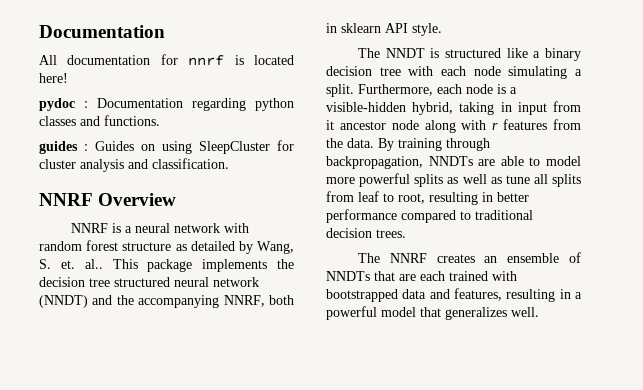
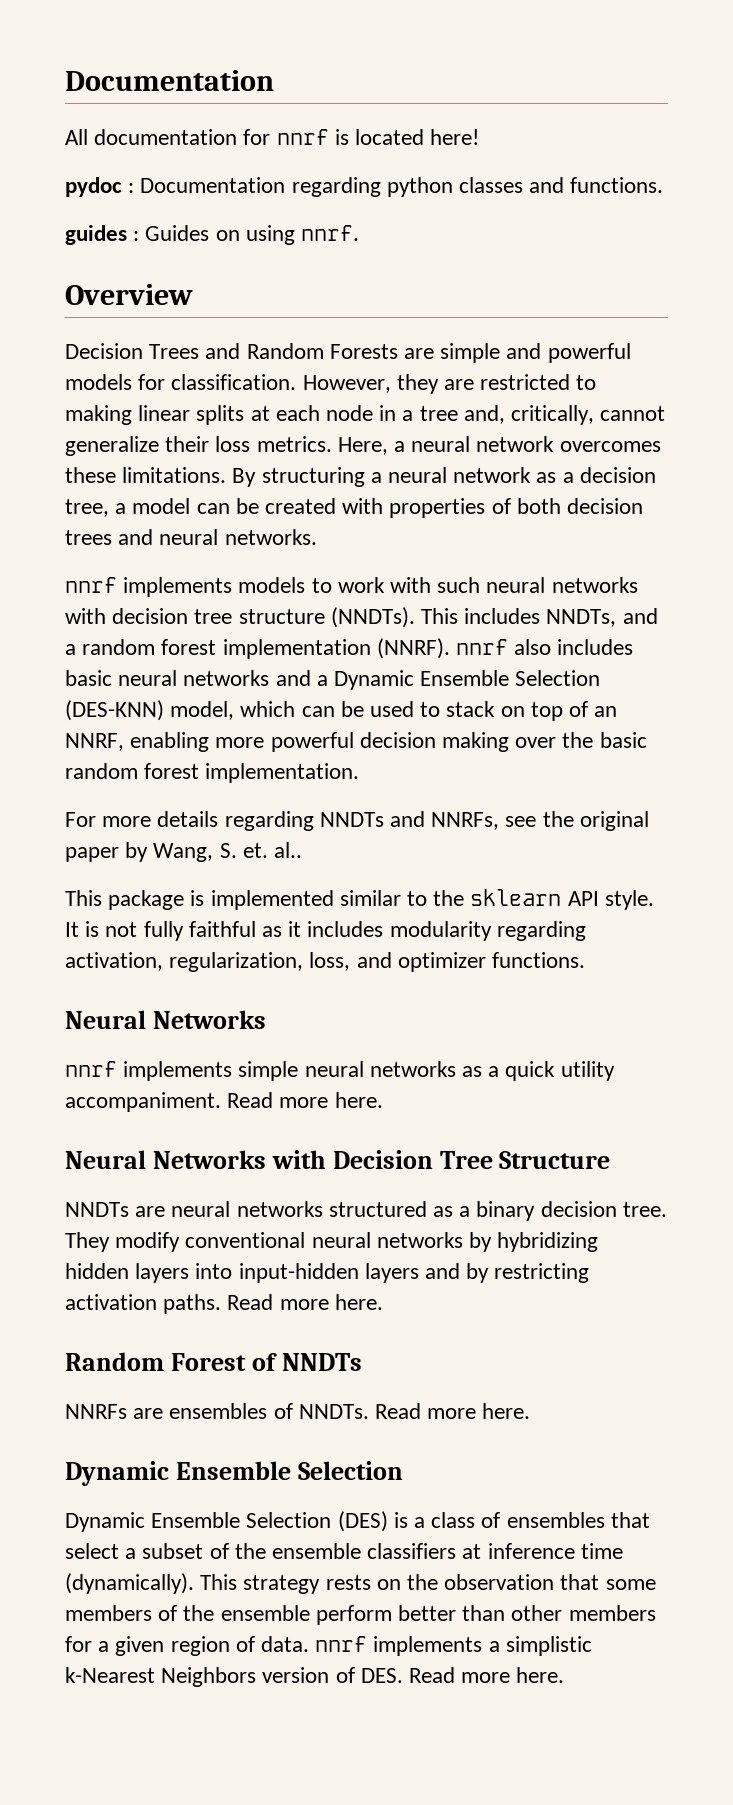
[199,140,294,154] [39,158,229,172] [39,193,177,206] [71,223,250,233] [39,240,235,251] SleepCluster for cluster analysis and classification. // NNRF Overview // NNRF is a neural network with random forest structure as detailed -> [301,225,360,241] [65,284,193,305] [65,343,631,363] [65,374,597,394] [65,405,666,425] [65,436,661,456] [65,467,656,487] [65,498,644,518] [65,529,317,545] [65,577,638,597] [65,607,658,628] [65,638,634,659] [65,670,601,690] [65,700,618,721] [65,732,647,752] [65,763,360,783] [65,811,649,831] [65,847,119,862] nnrf. // Overview // Decision Trees and Random Forests are simple and powerful models for classification. However, they are restricted to making linear splits at each node in a tree and, critically, cannot generalize their loss metrics. Here, a neural network overcomes these limitations. By structuring a neural network as a decision tree, a model can be created with properties of both decision trees and neural networks. // nnrf implements models to work with such neural networks with decision tree structure (NNDTs). This includes NNDTs, and a random forest implementation (NNRF). nnrf also includes basic neural networks and a Dynamic Ensemble Selection (DES-KNN) model, which can be used to stack on top of an NNRF, enabling more powerful decision making over the basic random forest implementation. // For more details regarding NNDTs and NNRFs, see the original paper
(103, 264) none -> (303, 850) //
[202,259,294,272] [39,277,259,287] [39,295,294,308] [326,23,442,36] [358,48,581,61] [326,66,582,79] [326,84,517,97] [326,101,581,115] [326,119,581,133] [326,138,490,151] [326,156,581,169] [326,173,581,187] [326,191,529,205] [326,209,533,223] [326,228,406,238] [358,252,581,263] [326,271,517,281] [326,288,582,302] [326,306,539,320] implements the decision tree structured neural network (NNDT) and the accompanying NNRF, both in sklearn API style. // The NNDT is structured like a binary decision tree with each node simulating a split. Furthermore, each node is a visible-hidden hybrid, taking in input from it ancestor node along with r features from the data. By training through backpropagation, NNDTs are able to model more powerful splits as well as tune all splits from leaf to root, resulting in better performance compared to traditional decision trees. // The NNRF creates an ensemble of NNDTs that are each trained with bootstrapped data and features, resulting in a powerful model that generalizes well. -> [190,889,654,910] [65,921,586,941] [65,952,586,972] [65,1010,266,1029] [65,1061,615,1081] [65,1092,383,1112] [65,1150,611,1169] [65,1201,667,1221] [65,1232,599,1252] [65,1263,590,1283] [65,1294,383,1314] [65,1352,362,1371] [65,1403,531,1419] [65,1461,403,1486] [65,1511,650,1532] [65,1543,623,1559] [65,1573,656,1594] [65,1605,656,1625] [65,1636,592,1656] [65,1667,565,1687] is implemented similar to the sklearn API style. It is not fully faithful as it includes modularity regarding activation, regularization, loss, and optimizer functions. // Neural Networks // nnrf implements simple neural networks as a quick utility accompaniment. Read more here. // Neural Networks with Decision Tree Structure // NNDTs are neural networks structured as a binary decision tree. They modify conventional neural networks by hybridizing hidden layers into input-hidden layers and by restricting activation paths. Read more here. // Random Forest of NNDTs // NNRFs are ensembles of NNDTs. Read more here. // Dynamic Ensemble Selection // Dynamic Ensemble Selection (DES) is a class of ensembles that select a subset of the ensemble classifiers at inference time (dynamically). This strategy rests on the observation that some members of the ensemble perform better than other members for a given region of data. nnrf implements a simplistic k-Nearest Neighbors version of DES. Read more here.

